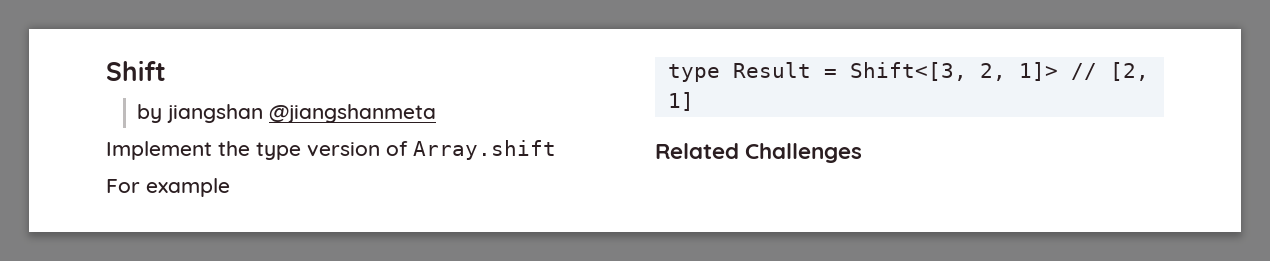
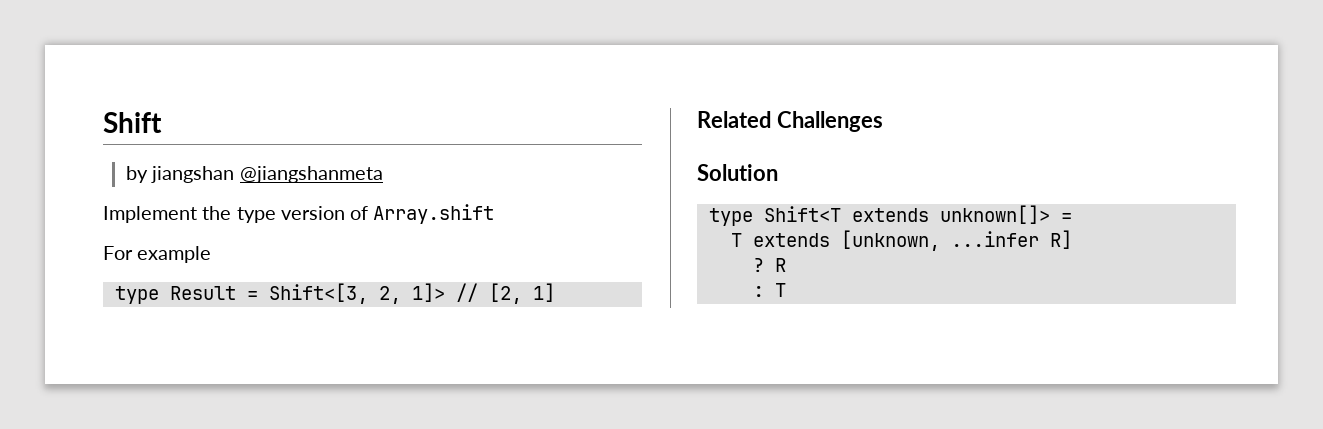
(863, 153) none -> [697,164,778,181] [708,205,1072,226] [730,230,1072,251] [752,258,786,272] [752,283,786,297] // Solution // type Shift<T extends unknown[]> = // T extends [unknown, ...infer R] // ? R // : T

